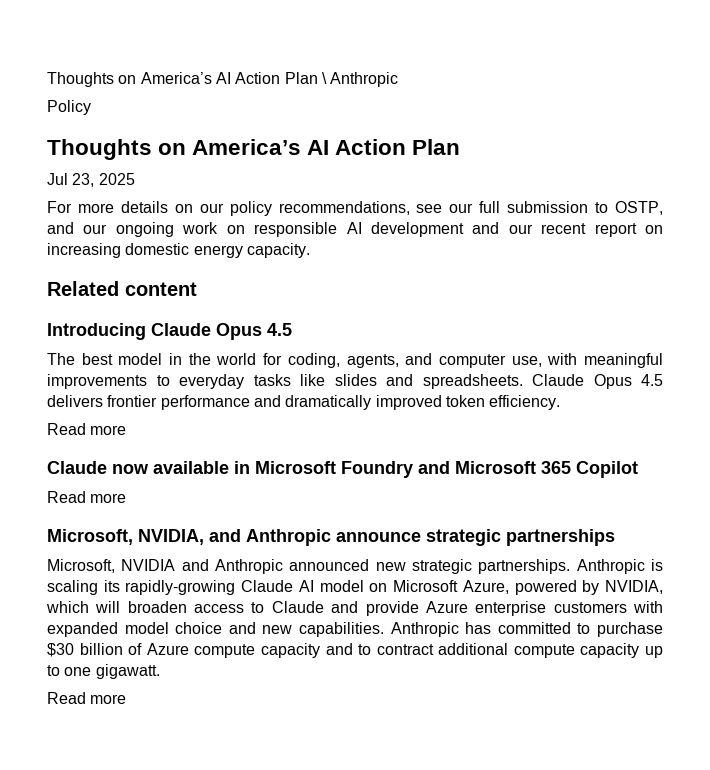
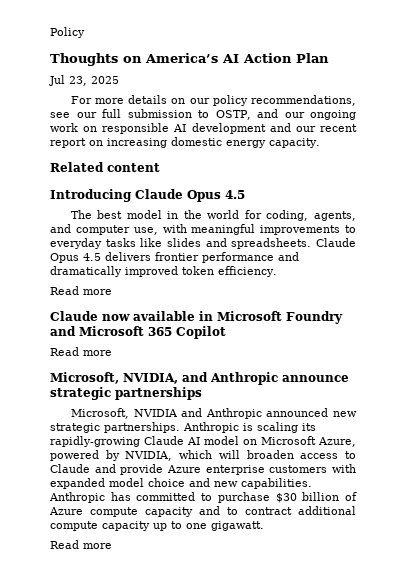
[47,72,399,87] Thoughts on America’s AI Action Plan \ Anthropic // -> (50, 32) none

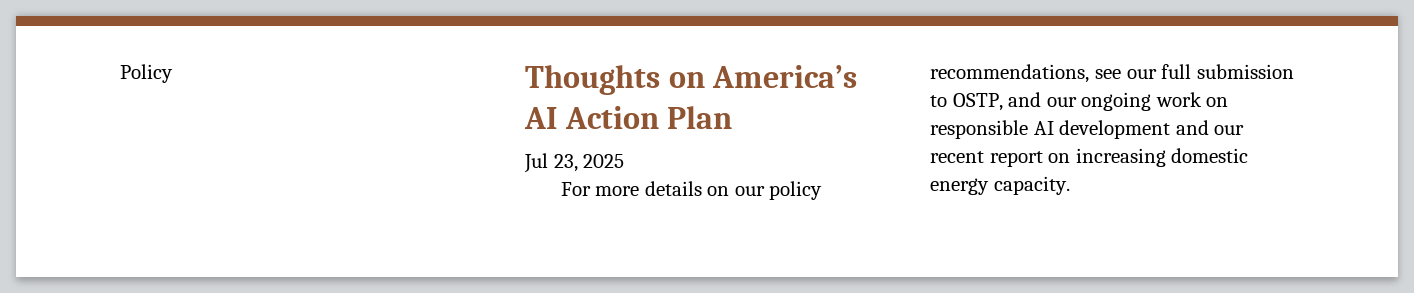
[50,162,160,172] [50,189,245,202] [70,210,356,221] [50,224,356,235] [50,238,356,249] [50,252,299,263] [50,266,277,277] [50,286,112,295] [50,311,343,324] [50,326,226,339] [50,347,112,356] [50,372,349,385] [50,387,202,400] [70,408,358,419] [50,422,316,433] [50,436,356,447] [50,450,357,461] [50,464,356,475] [50,478,312,489] [49,492,358,503] [49,506,356,517] [50,521,264,531] [50,540,112,549] // Related content // Introducing Claude Opus 4.5 // The best model in the world for coding, agents, and computer use, with meaningful improvements to everyday tasks like slides and spreadsheets. Claude Opus 4.5 delivers frontier performance and dramatically improved token efficiency. // Read more // Claude now available in Microsoft Foundry and Microsoft 365 Copilot // Read more // Microsoft, NVIDIA, and Anthropic announce strategic partnerships // Microsoft, NVIDIA and Anthropic announced new strategic partnerships. Anthropic is scaling its rapidly-growing Claude AI model on Microsoft Azure, powered by NVIDIA, which will broaden access to Claude and provide Azure enterprise customers with expanded model choice and new capabilities. Anthropic has committed to purchase $30 billion of Azure compute capacity and to contract additional compute capacity up to one gigawatt. // Read more -> (1070, 185) none

